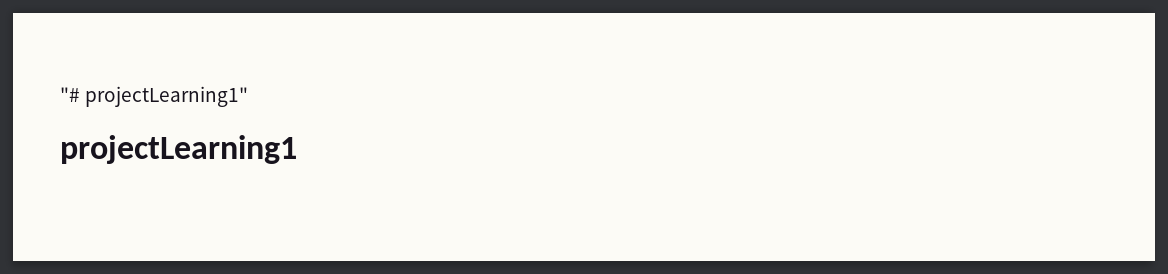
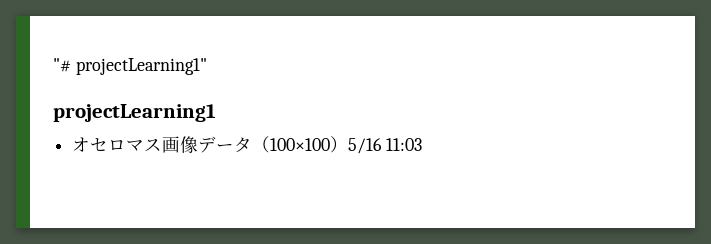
(297, 149) none -> [72,136,422,154] // オセロマス画像データ（100×100）5/16 11:03

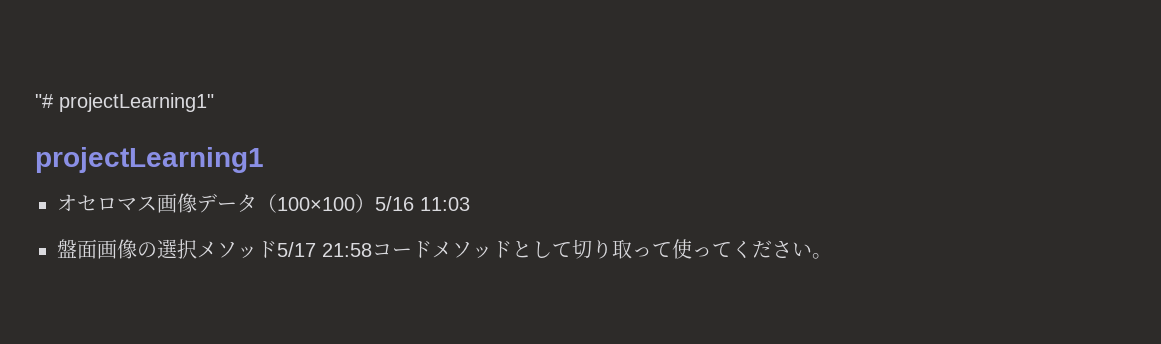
(422, 144) none -> [57,239,832,259] // 盤面画像の選択メソッド5/17 21:58コードメソッドとして切り取って使ってください。

